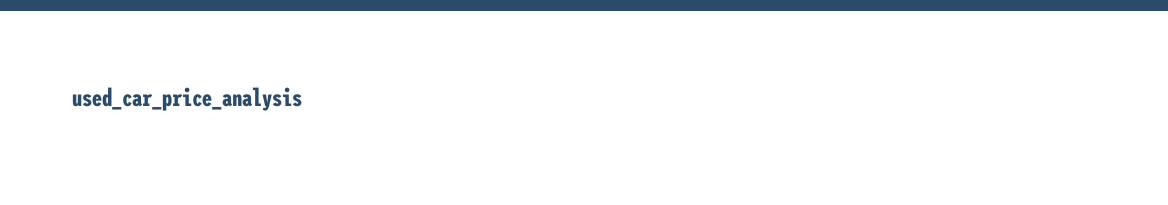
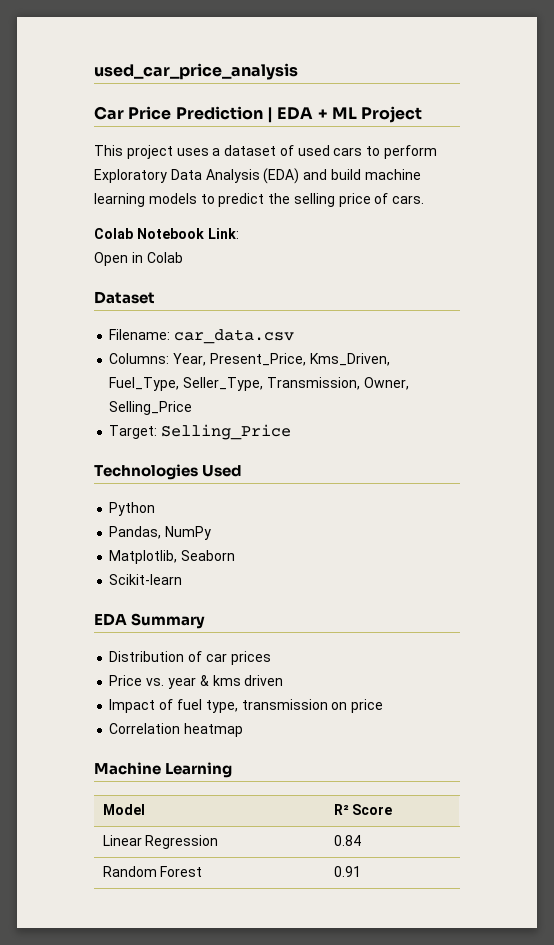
(302, 99) none -> [94,106,423,123] [94,145,438,159] [94,168,421,184] [94,193,425,207] [94,228,239,239] [94,252,183,266] [94,291,155,304] [109,329,295,344] [109,353,390,366] [109,377,409,391] [109,401,193,415] [109,424,292,440] [94,464,243,480] [109,502,156,516] [109,526,212,540] [109,550,236,564] [109,574,183,585] [94,613,206,629] [109,651,271,665] [109,675,284,689] [109,699,384,713] [109,723,244,737] [94,762,233,778] [102,804,145,815] [333,804,393,815] [102,835,219,849] [333,835,361,846] [102,866,203,877] [333,866,361,877] // Car Price Prediction | EDA + ML Project // This project uses a dataset of used cars to perform Exploratory Data Analysis (EDA) and build machine learning models to predict the selling price of cars. // Colab Notebook Link: // Open in Colab // Dataset // Filename: car_data.csv // Columns: Year, Present_Price, Kms_Driven, Fuel_Type, Seller_Type, Transmission, Owner, Selling_Price // Target: Selling_Price // Technologies Used // Python // Pandas, NumPy // Matplotlib, Seaborn // Scikit-learn // EDA Summary // Distribution of car prices // Price vs. year & kms driven // Impact of fuel type, transmission on price // Correlation heatmap // Machine Learning // Model | R² Score // Linear Regression | 0.84 // Random Forest | 0.91

